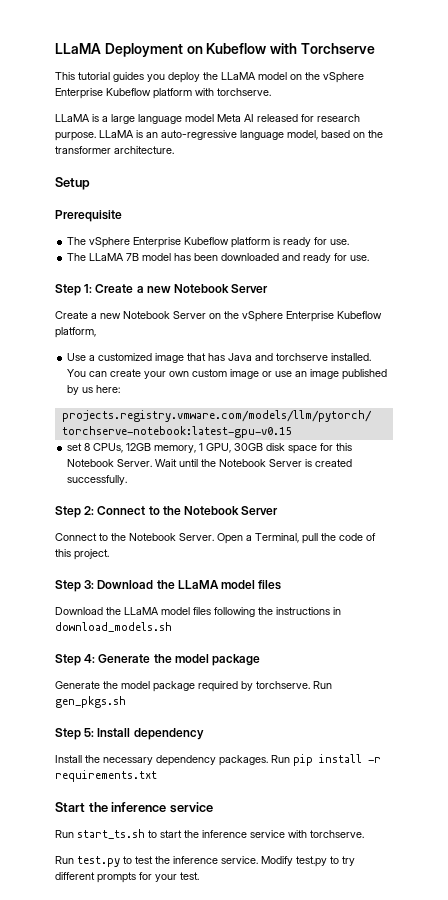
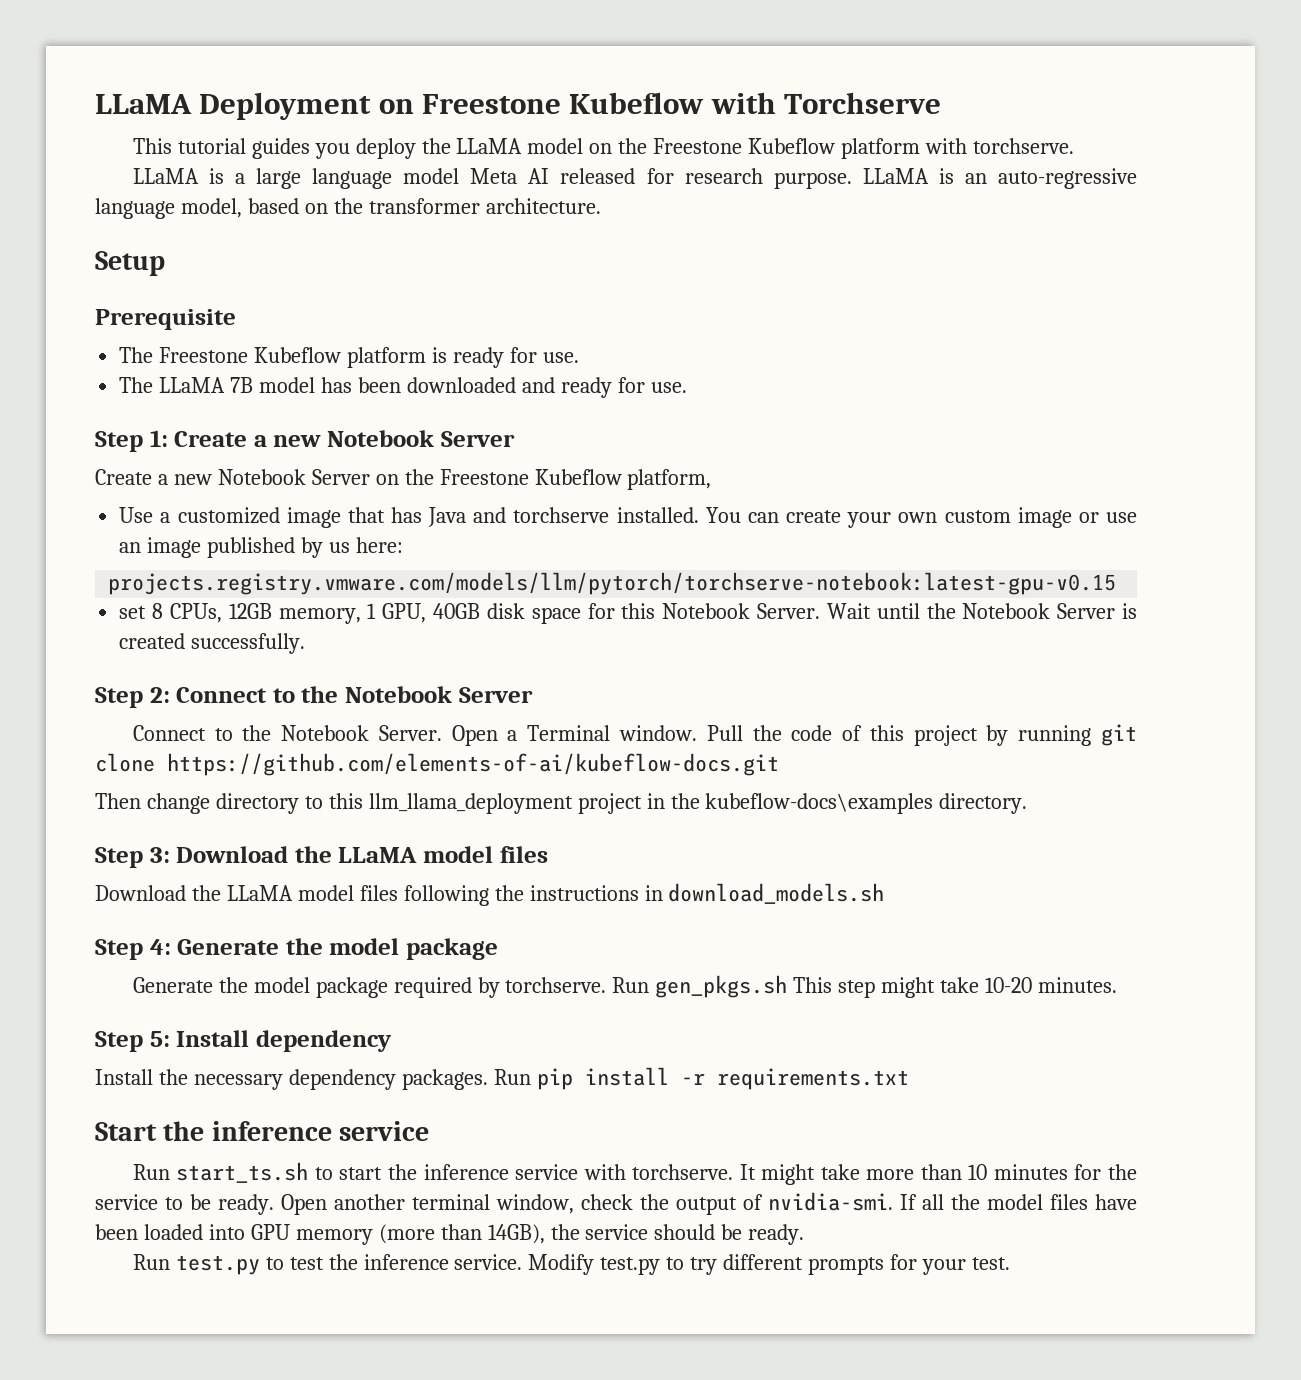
(203, 50) none -> [422,94,562,114] Freestone
[323,72,364,83] [55,88,103,99] vSphere Enterprise -> [653,138,743,154] Freestone
[89,237,182,248] vSphere Enterprise -> [159,347,249,363] Freestone
[242,311,334,322] vSphere Enterprise -> [439,469,529,485] Freestone
[234,443,264,451] 30GB -> [433,603,481,619] 40GB
[255,533,318,544] Terminal, pull -> [527,725,743,741] Terminal window. Pull
[74,549,109,560] project. -> [913,724,1138,746] [95,753,779,776] [95,793,1028,814] project by running git clone https://github.com/elements-of-ai/kubeflow-docs.git // Then change directory to this llm_llama_deployment project in the kubeflow-docs\examples directory.
(126, 702) none -> [793,977,1117,998] This step might take 10-20 minutes.
(364, 834) none -> [739,1164,1138,1185] [95,1192,1137,1215] [95,1224,805,1245] It might take more than 10 minutes for the service to be ready. Open another terminal window, check the output of nvidia-smi. If all the model files have been loaded into GPU memory (more than 14GB), the service should be ready.

